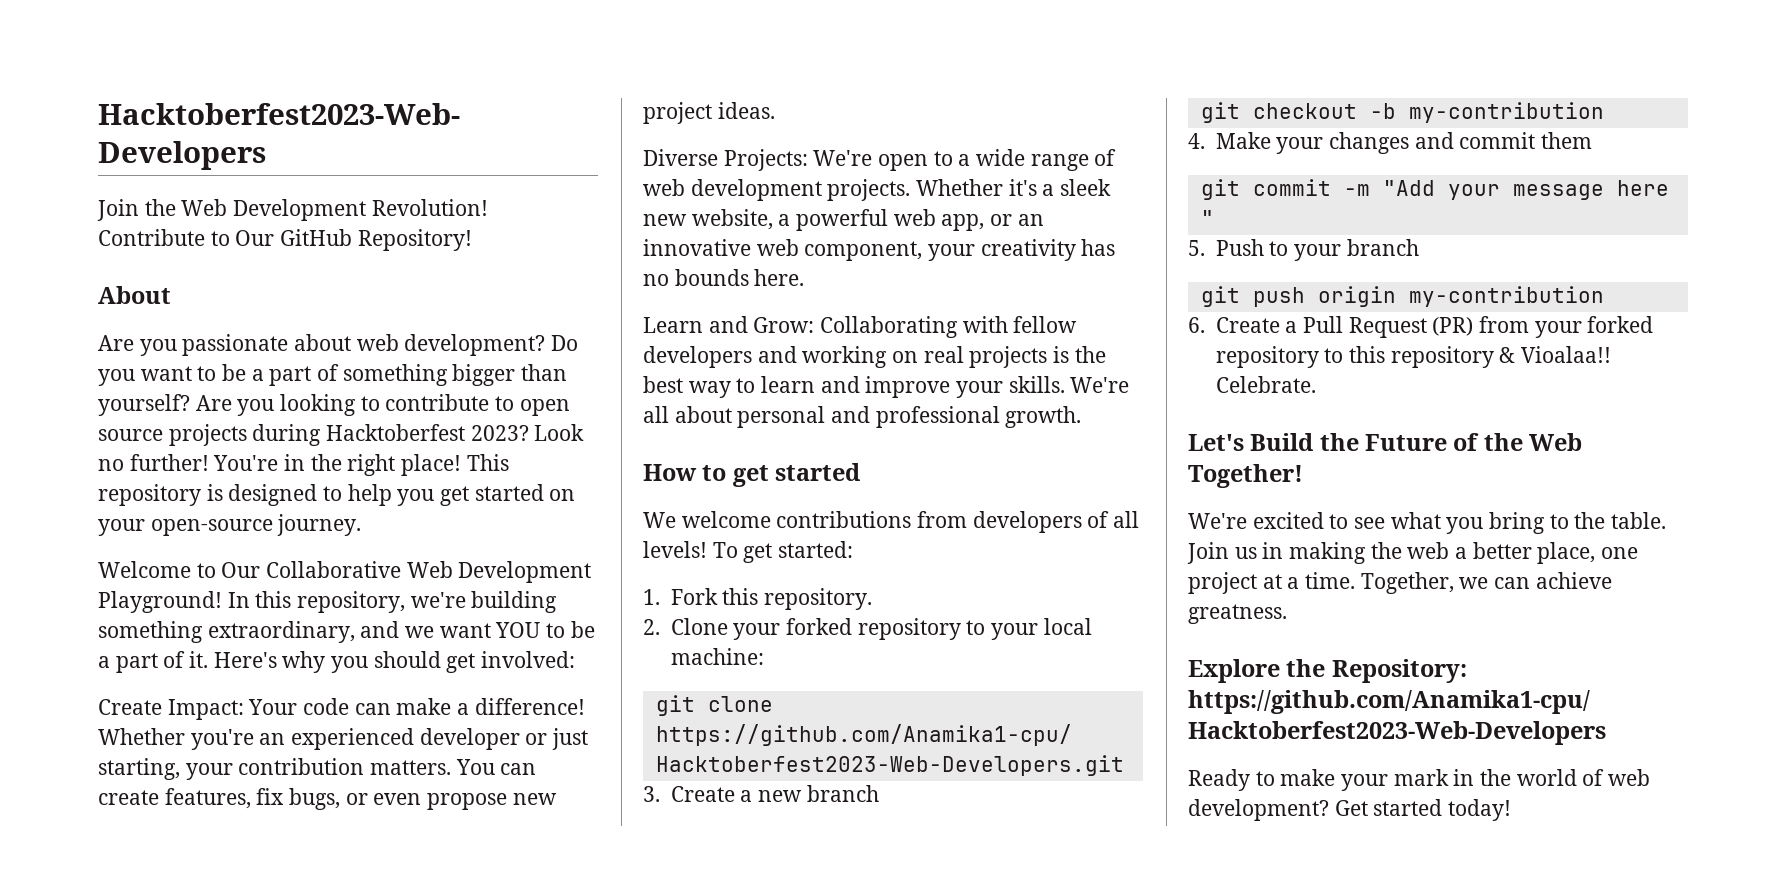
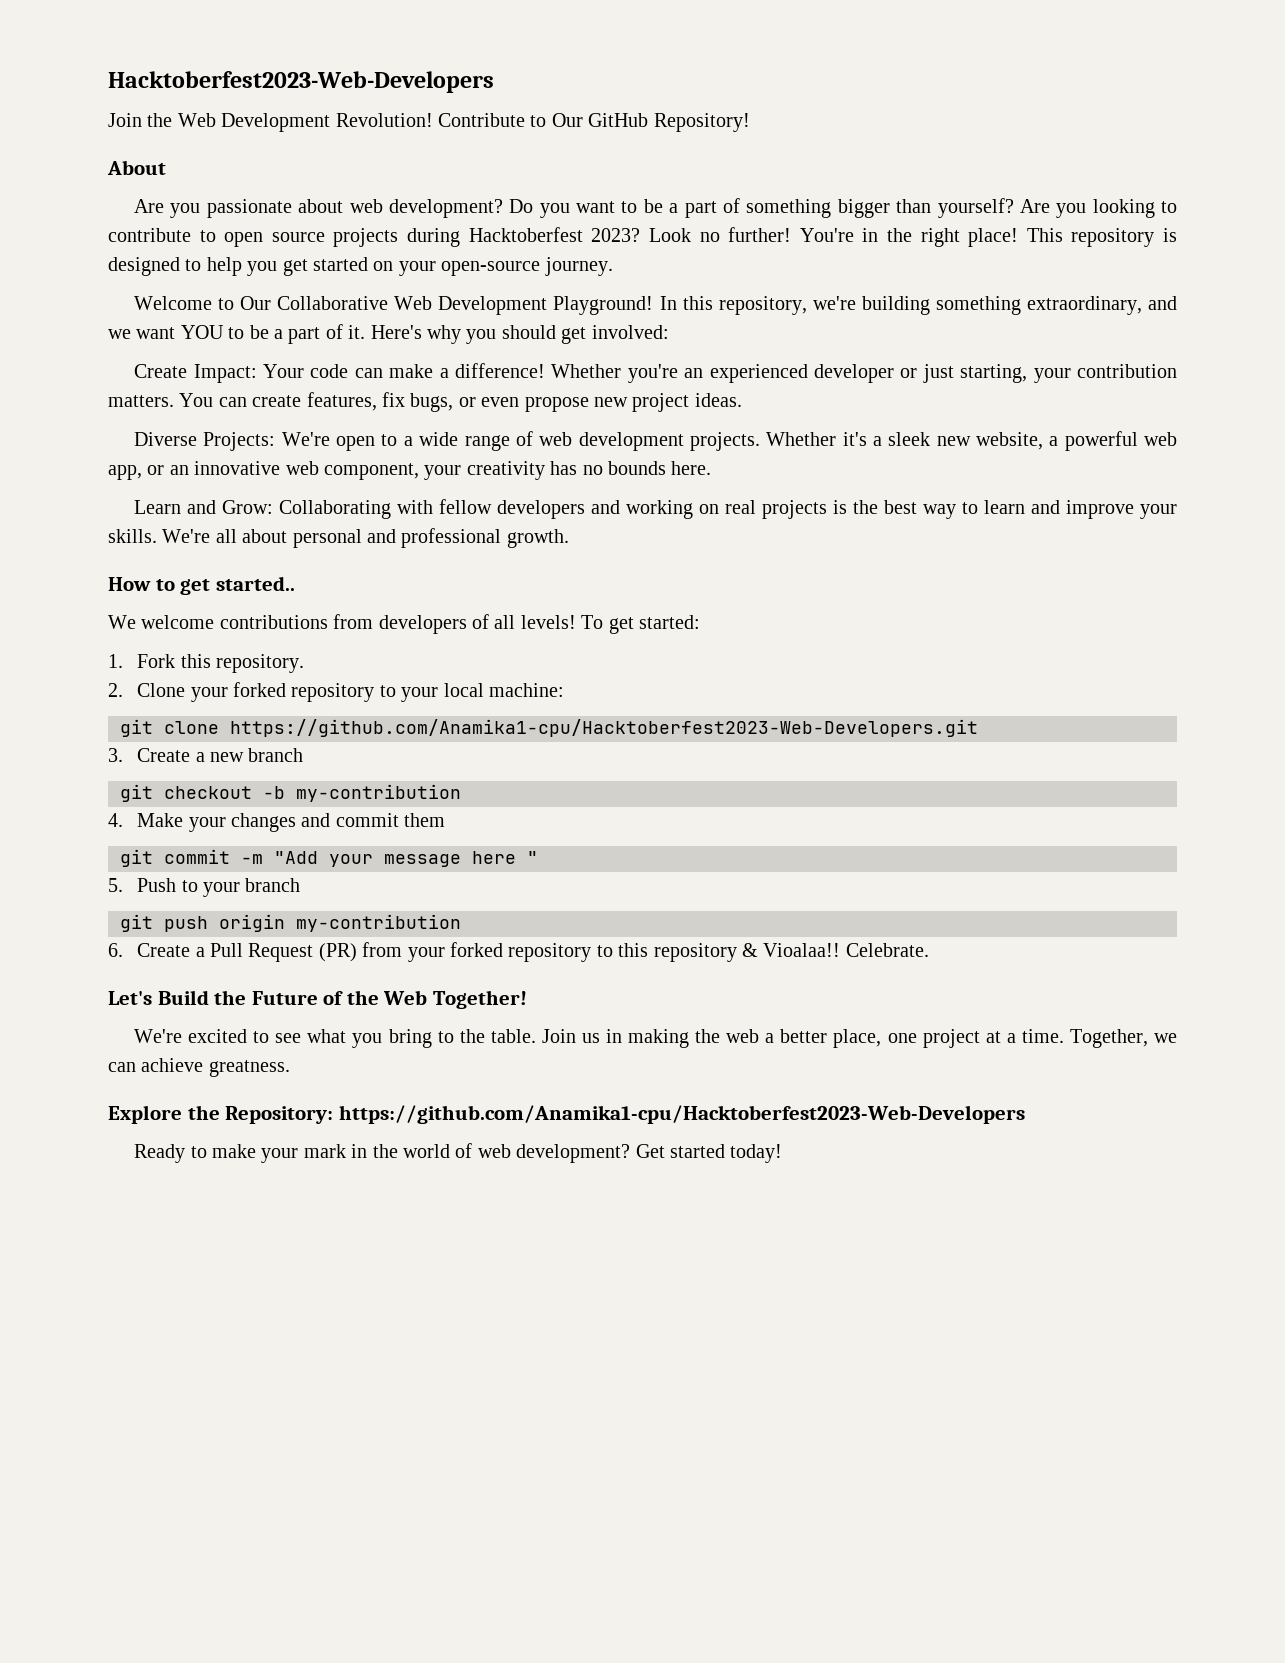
[775,463,861,481] started -> [215,576,295,591] started..

